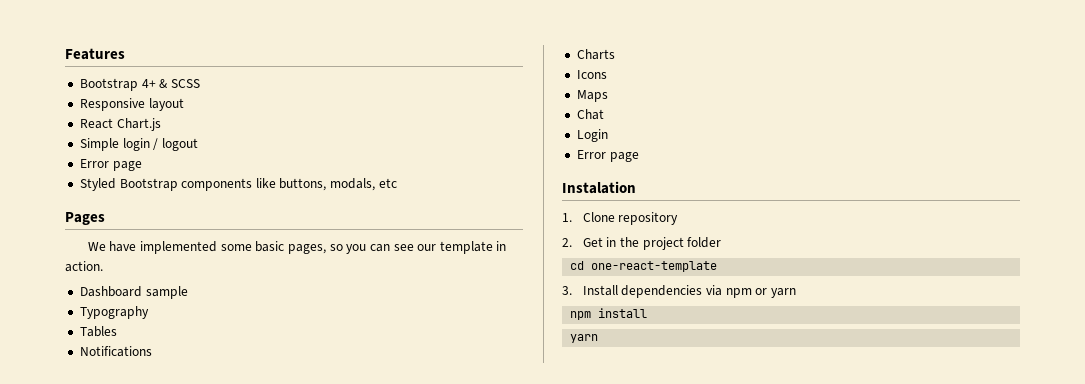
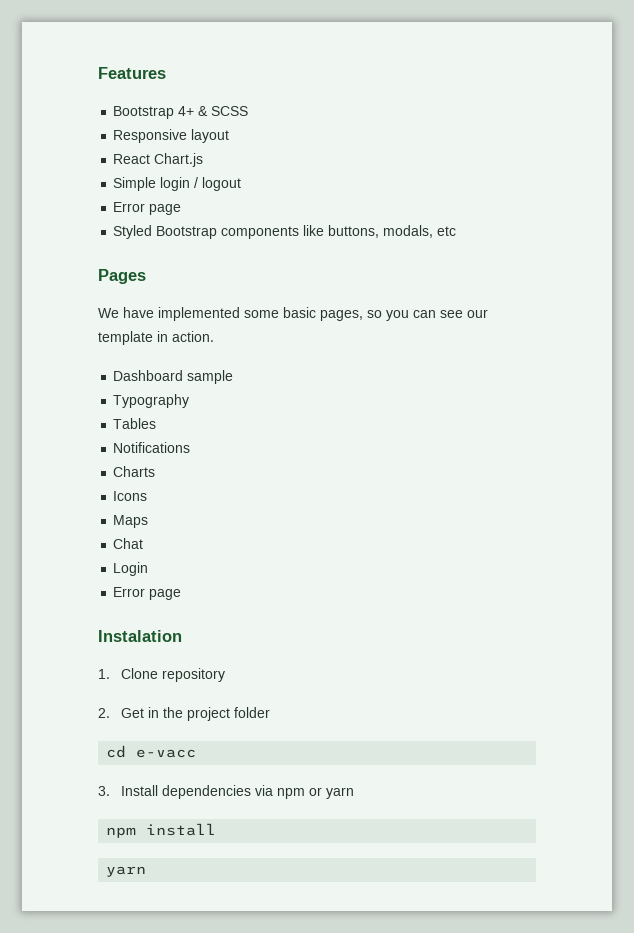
[591,261,718,272] one-react-template -> [136,749,197,758] e-vacc

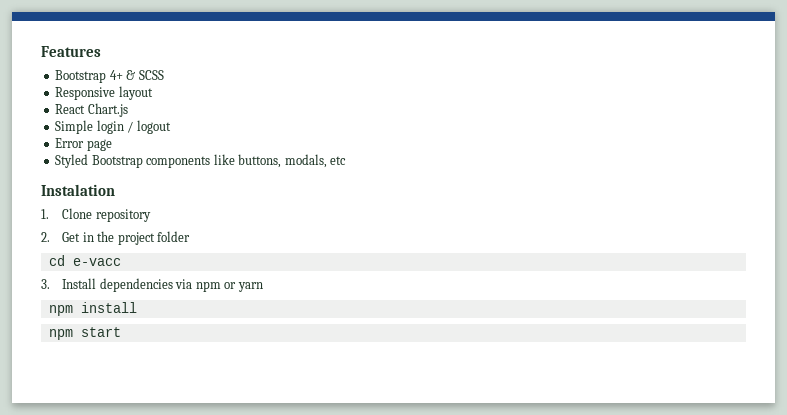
[98,269,146,284] [98,307,488,321] [98,331,214,345] [113,370,234,384] [113,394,190,408] [113,418,157,429] [113,442,191,453] [113,466,156,477] [113,491,148,501] [113,515,149,528] [113,538,144,549] [113,562,149,576] [113,587,182,600] // Pages // We have implemented some basic pages, so you can see our template in action. // Dashboard sample // Typography // Tables // Notifications // Charts // Icons // Maps // Chat // Login // Error page -> (347, 160) none
[106,866,147,877] yarn -> [48,327,121,340] npm start

